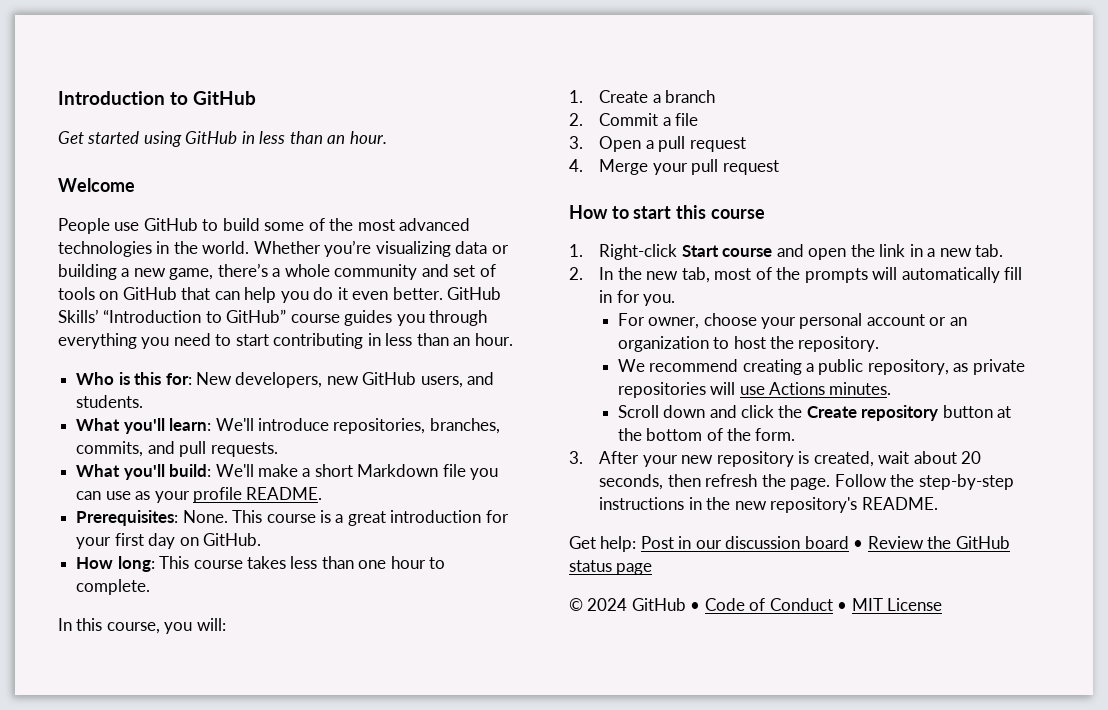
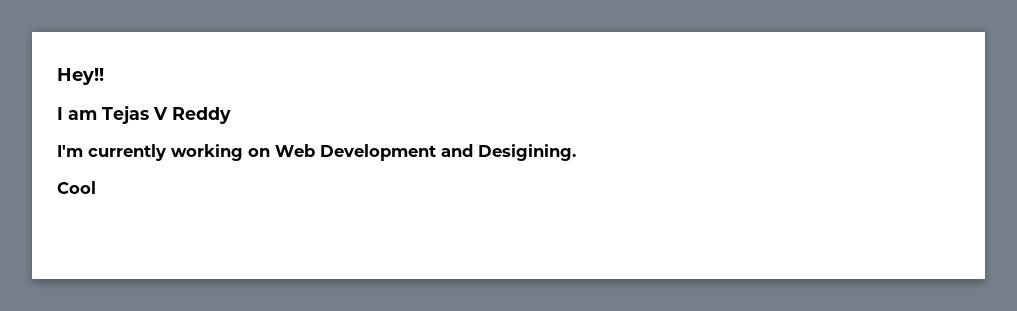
[58,91,257,105] [58,131,387,147] [58,178,135,192] [58,218,471,234] [58,240,509,257] [58,263,496,280] [58,287,502,303] [58,309,488,326] [58,333,513,349] [76,372,495,388] [76,395,144,408] [76,418,500,434] [76,441,278,457] [76,464,499,480] [76,487,323,503] [76,510,509,526] [76,533,261,549] [76,556,446,572] [76,579,151,595] [58,618,226,634] [569,90,716,103] [569,113,699,126] [569,136,746,152] [569,159,779,175] [569,205,765,219] [569,244,1003,260] [569,267,1022,283] [599,290,676,306] [617,313,967,329] [617,336,880,352] [617,359,1025,375] [617,382,892,398] [617,405,1012,421] [617,428,796,441] [569,451,982,467] [599,474,1014,490] [599,497,938,513] [569,536,1010,552] [569,560,653,575] [569,598,943,611] Introduction to GitHub // Get started using GitHub in less than an hour. // Welcome // People use GitHub to build some of the most advanced technologies in the world. Whether you’re visualizing data or building a new game, there’s a whole community and set of tools on GitHub that can help you do it even better. GitHub Skills’ “Introduction to GitHub” course guides you through everything you need to start contributing in less than an hour. // Who is this for: New developers, new GitHub users, and students. // What you'll learn: We'll introduce repositories, branches, commits, and pull requests. // What you'll build: We'll make a short Markdown file you can use as your profile README. // Prerequisites: None. This course is a great introduction for your first day on GitHub. // How long: This course takes less than one hour to complete. // In this course, you will: // 1. Create a branch // 2. Commit a file // 3. Open a pull request // 4. Merge your pull request // How to start this course // 1. Right-click Start course and open the link in a new tab. // 2. In the new tab, most of the prompts will automatically fill in for you. // For owner, choose your personal account or an organization to host the repository. // We recommend creating a public repository, as private repositories will use Actions minutes. // Scroll down and click the Create repository button at the bottom of the form. // 3. After your new repository is created, wait about 20 seconds, then refresh the page. Follow the step-by-step instructions in the new repository's README. // Get help: Post in our discussion board • Review the GitHub status page // © 2024 GitHub • Code of Conduct • MIT License -> [57,68,104,85] [57,105,231,124] [57,144,576,161] [57,181,96,194] Hey!! // I am Tejas V Reddy // I'm currently working on Web Development and Desigining. // Cool

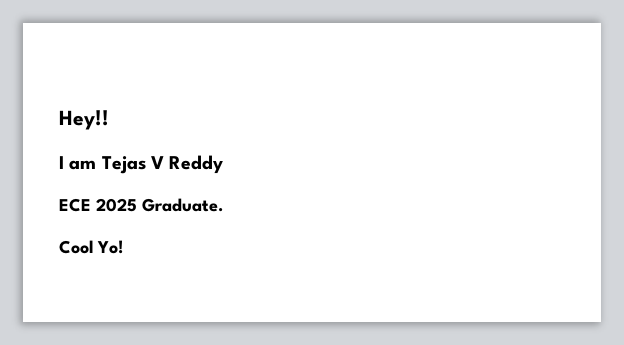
[57,144,576,161] I'm currently working on Web Development and Desigining. -> [59,198,223,212] ECE 2025 Graduate.
(96, 187) none -> [97,240,123,254] Yo!

